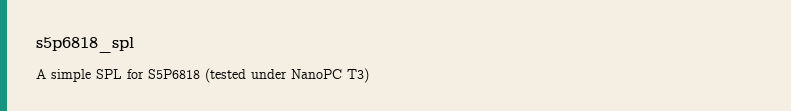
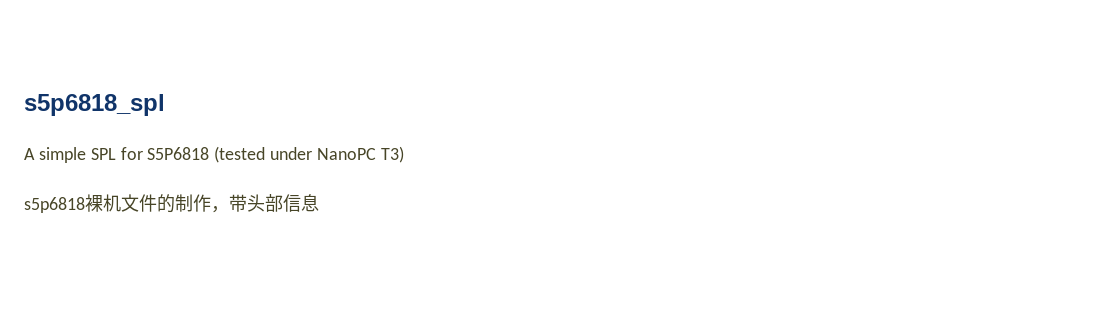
(369, 75) none -> [24,194,319,213] // s5p6818裸机文件的制作，带头部信息

